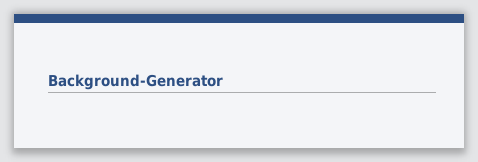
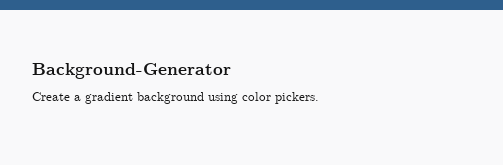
(223, 82) none -> [32,92,319,104] // Create a gradient background using color pickers.

